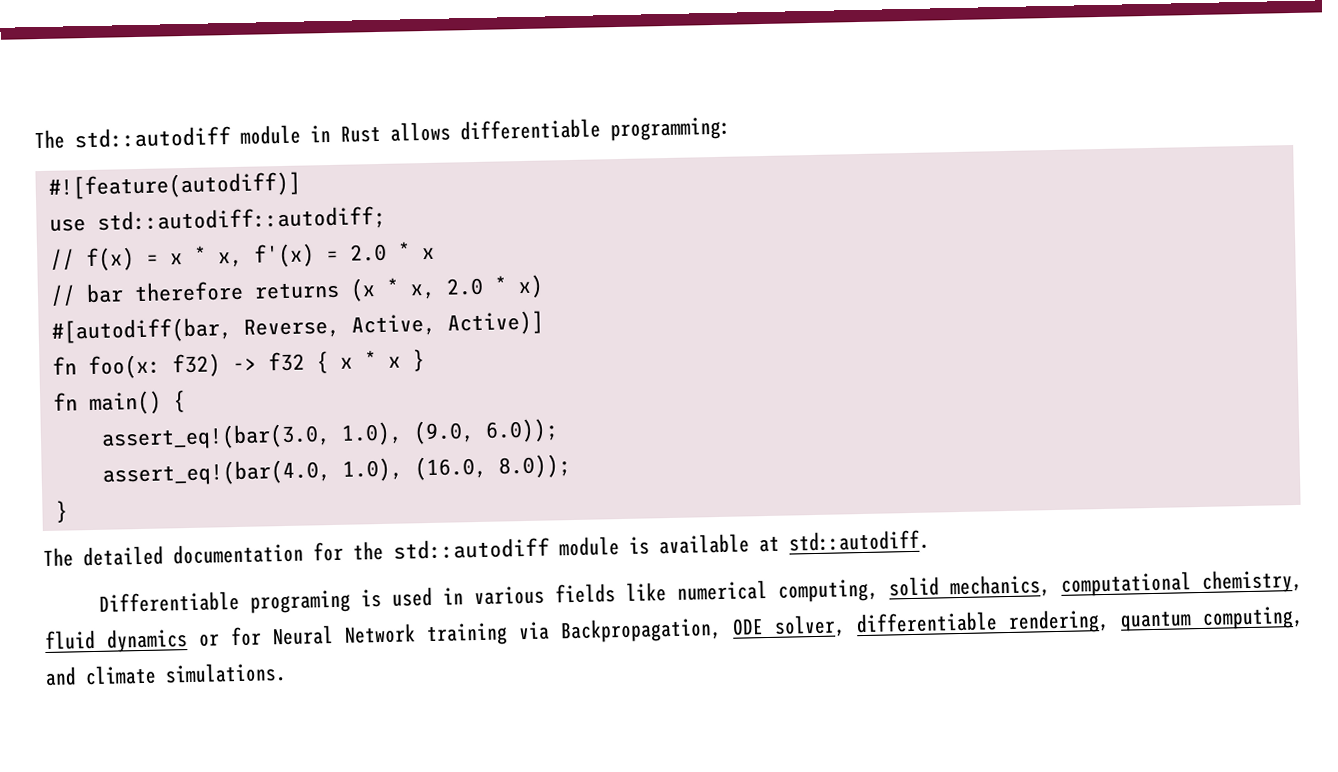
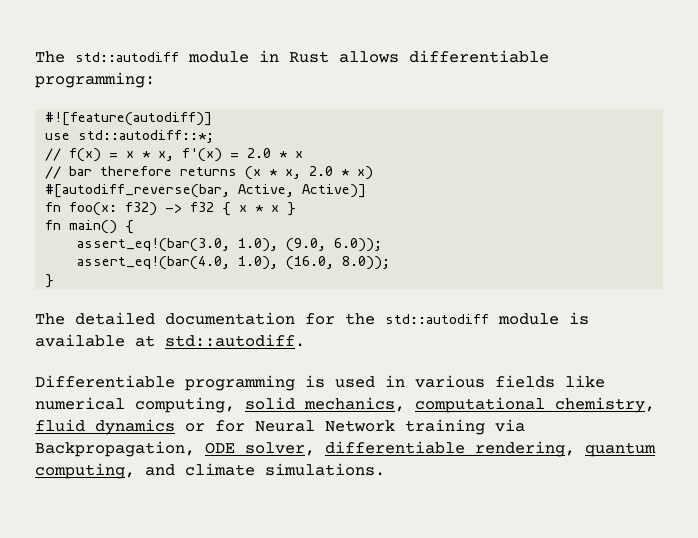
[96,205,386,234] std::autodiff::autodiff; -> [78,130,215,143] std::autodiff::*;
[50,316,340,344] #[autodiff(bar, Reverse, -> [45,184,231,198] #[autodiff_reverse(bar,
[249,589,351,614] programing -> [185,375,295,391] programming

